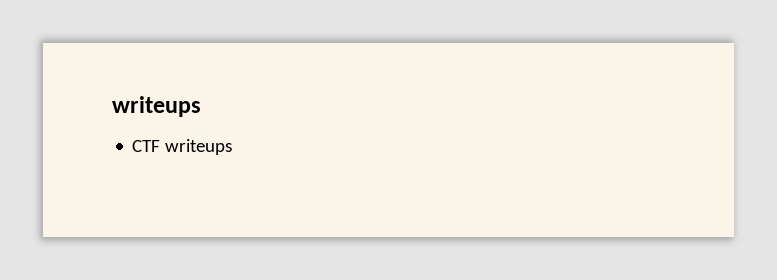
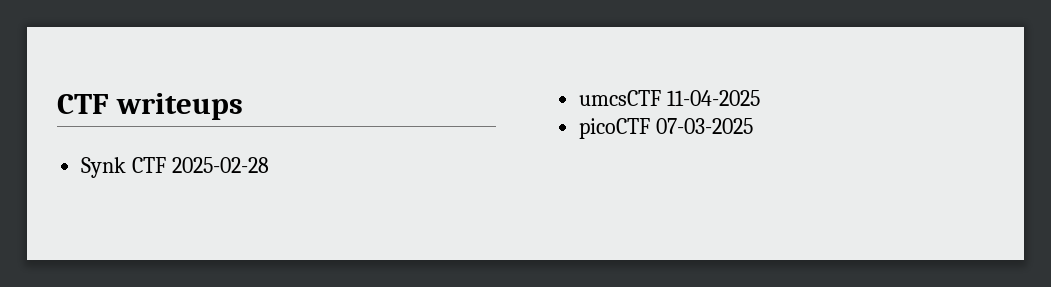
(112, 106) none -> [57,94,109,114] CTF
[132,139,233,155] CTF writeups -> [81,157,270,178] [579,90,761,106] [579,118,754,139] Synk CTF 2025-02-28 // umcsCTF 11-04-2025 // picoCTF 07-03-2025

